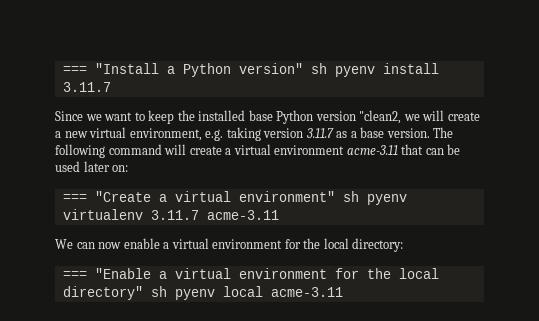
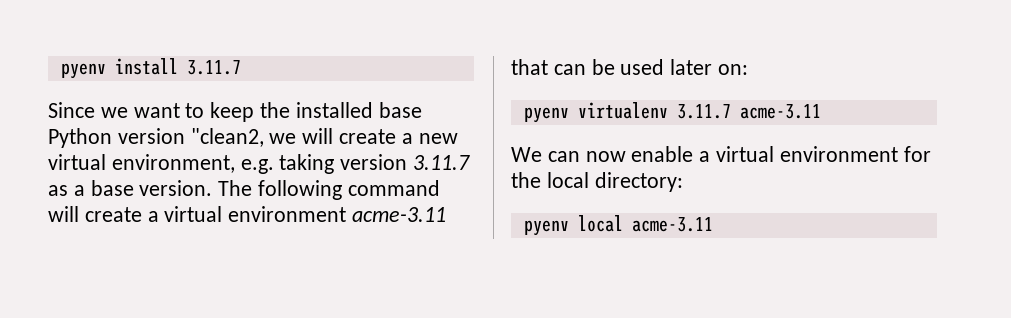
[62,63,327,77] === "Install a Python version" sh -> (60, 71) none
[62,191,359,202] === "Create a virtual environment" sh -> (749, 69) none
[62,268,439,279] [62,286,167,300] === "Enable a virtual environment for the local directory" sh -> (683, 182) none

